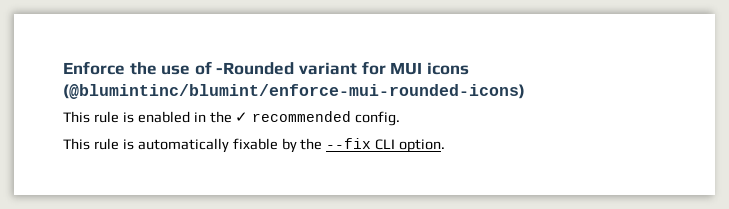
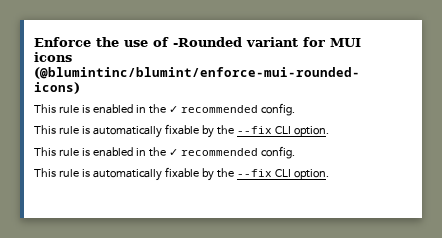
(446, 146) none -> [34,146,295,159] [34,167,329,181] // This rule is enabled in the ✓ recommended config. // This rule is automatically fixable by the --fix CLI option.

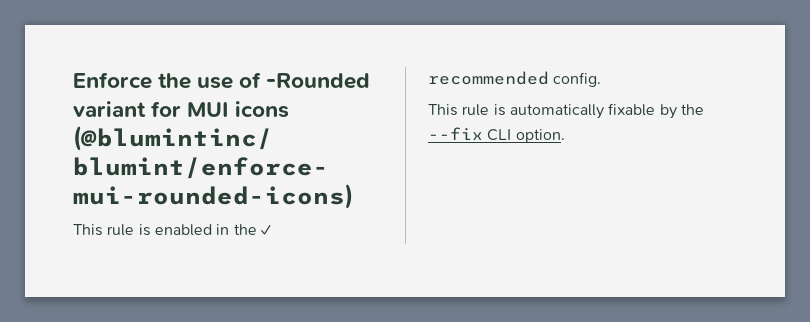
[34,146,295,159] [34,167,329,181] // This rule is enabled in the ✓ recommended config. // This rule is automatically fixable by the --fix CLI option. -> (565, 136) none

